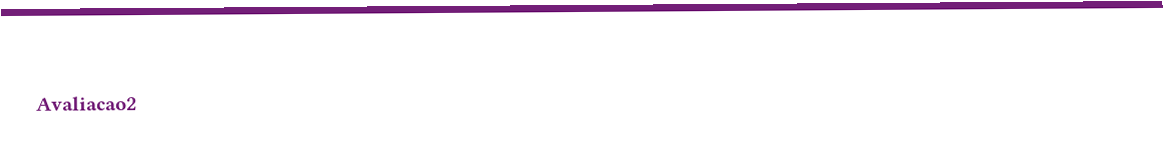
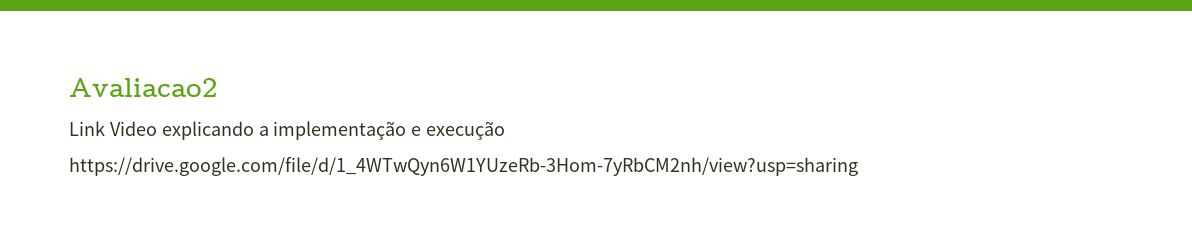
(138, 103) none -> [69,121,506,140] [69,157,858,176] // Link Video explicando a implementação e execução // https://drive.google.com/file/d/1_4WTwQyn6W1YUzeRb-3Hom-7yRbCM2nh/view?usp=sharing

